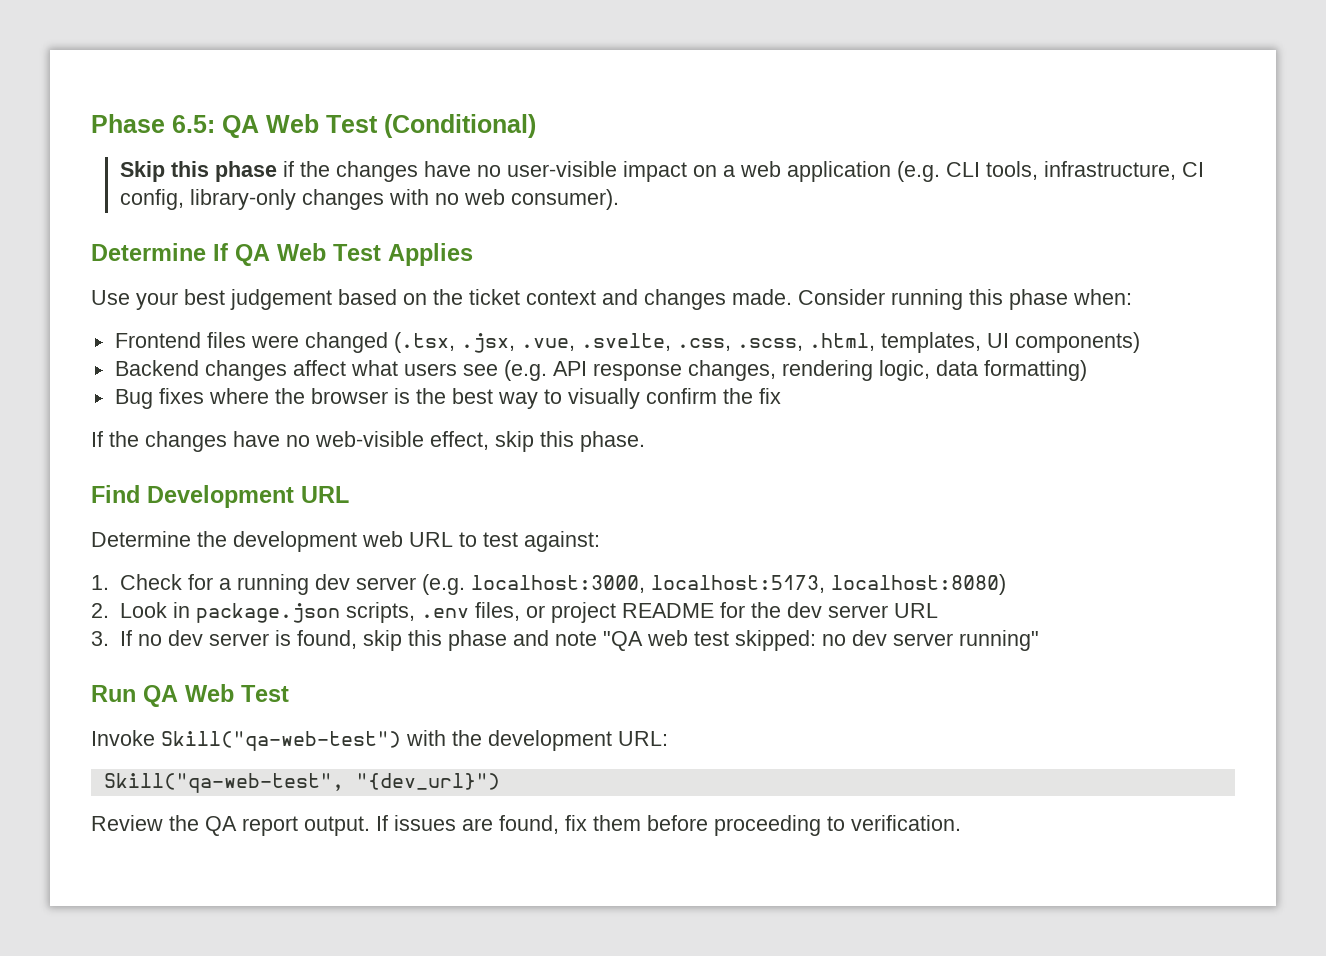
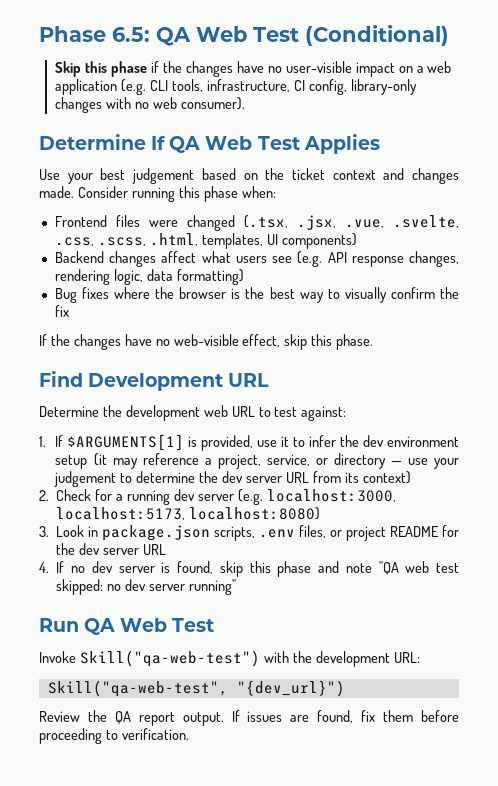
(109, 582) none -> [55,434,460,451] [55,453,459,469] [54,471,411,487] [39,490,49,501] If $ARGUMENTS[1] is provided, use it to infer the dev environment setup (it may reference a project, service, or directory — use your judgement to determine the dev server URL from its context) // 2.
[91,603,109,618] 2. -> [39,526,49,537] 3.
[91,631,109,646] 3. -> [39,562,49,573] 4.

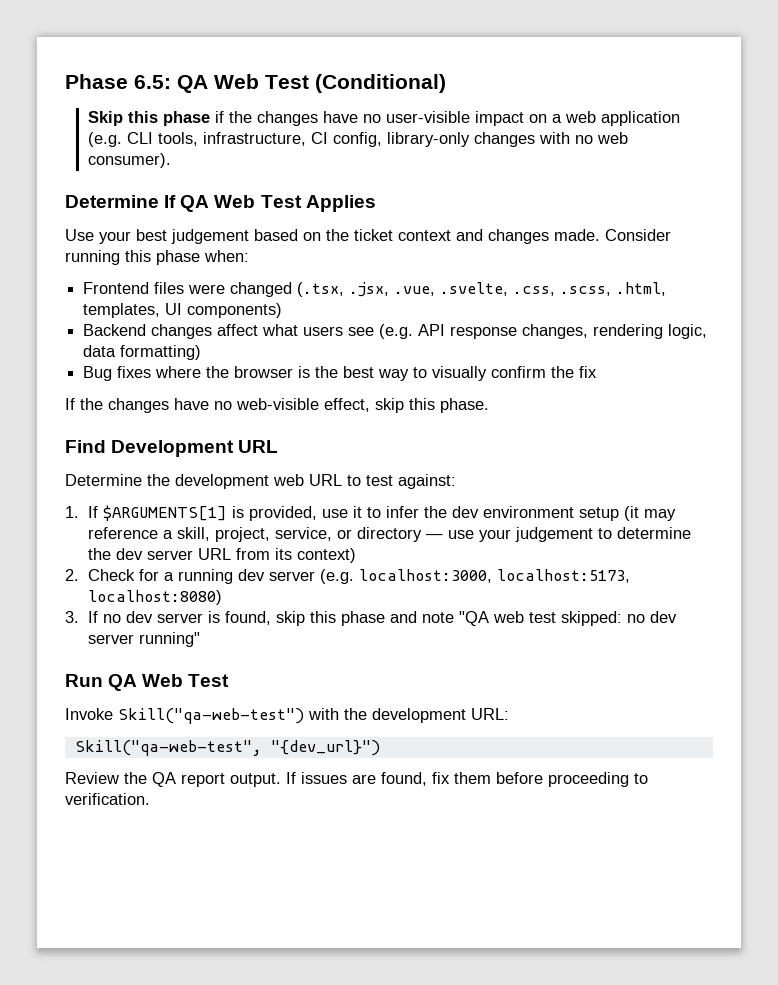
(212, 461) none -> [176,527,210,541] skill,
[56,525,460,541] [56,543,166,555] [39,562,49,573] Look in package.json scripts, .env files, or project README for the dev server URL // 4. -> (79, 617) none

